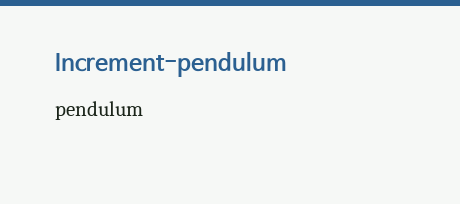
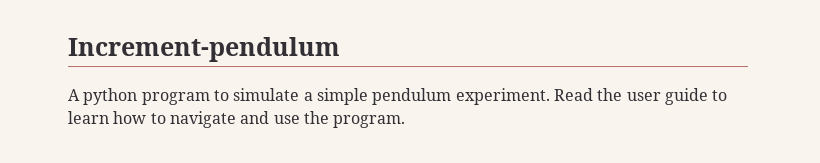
[55,101,143,120] pendulum -> [68,88,728,105] [68,111,406,128] A python program to simulate a simple pendulum experiment. Read the user guide to learn how to navigate and use the program.

